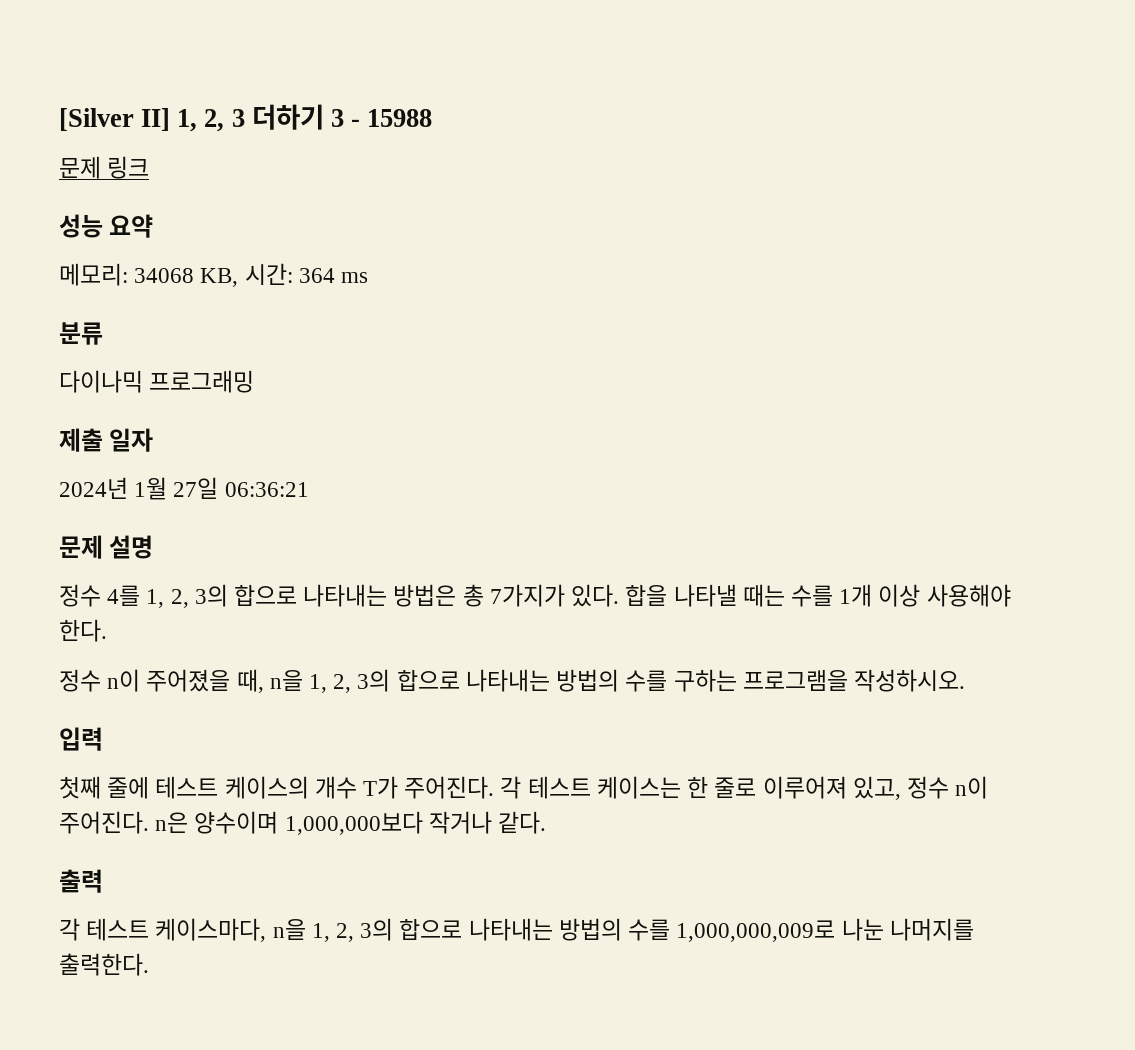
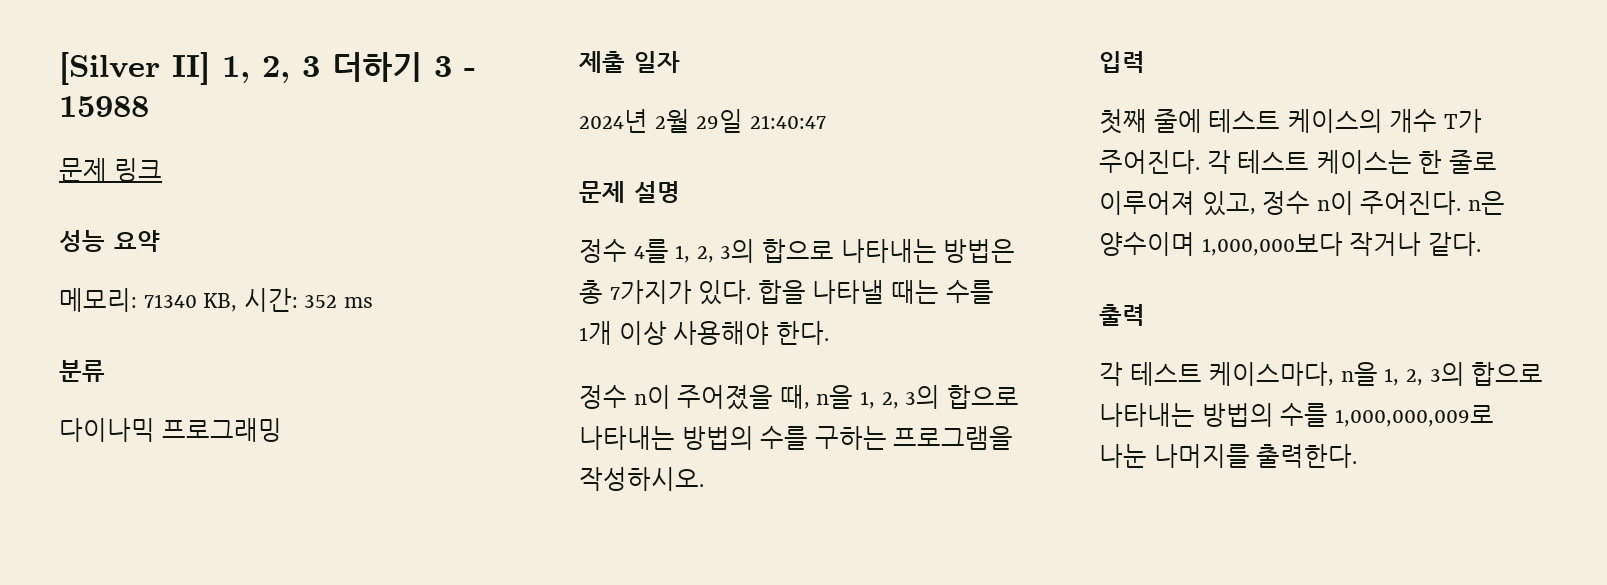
[134,268,195,283] 34068 -> [143,294,197,308] 71340
[298,268,335,283] 364 -> [304,295,338,308] 352
[134,477,309,500] 1월 27일 06:36:21 -> [654,109,826,133] 2월 29일 21:40:47

